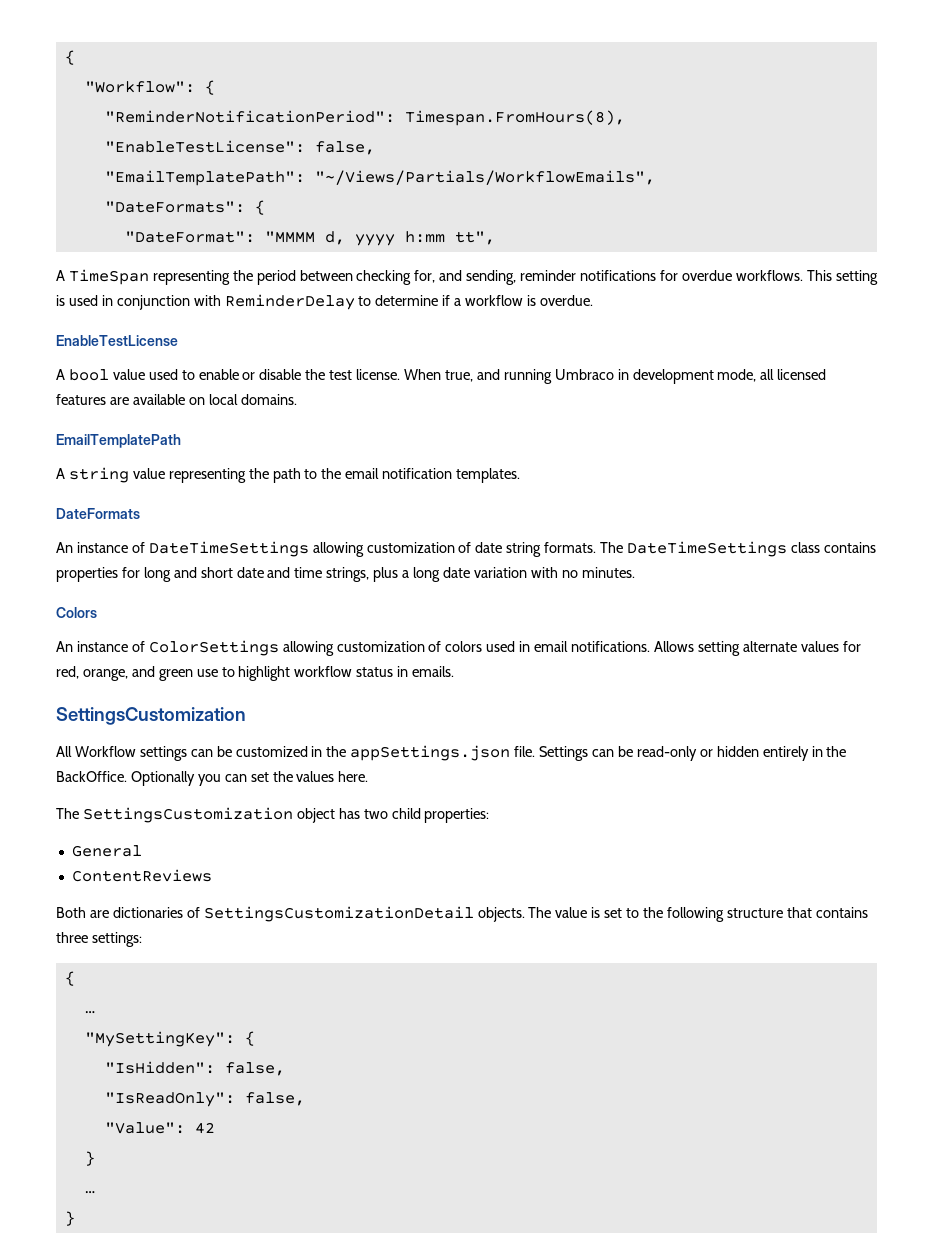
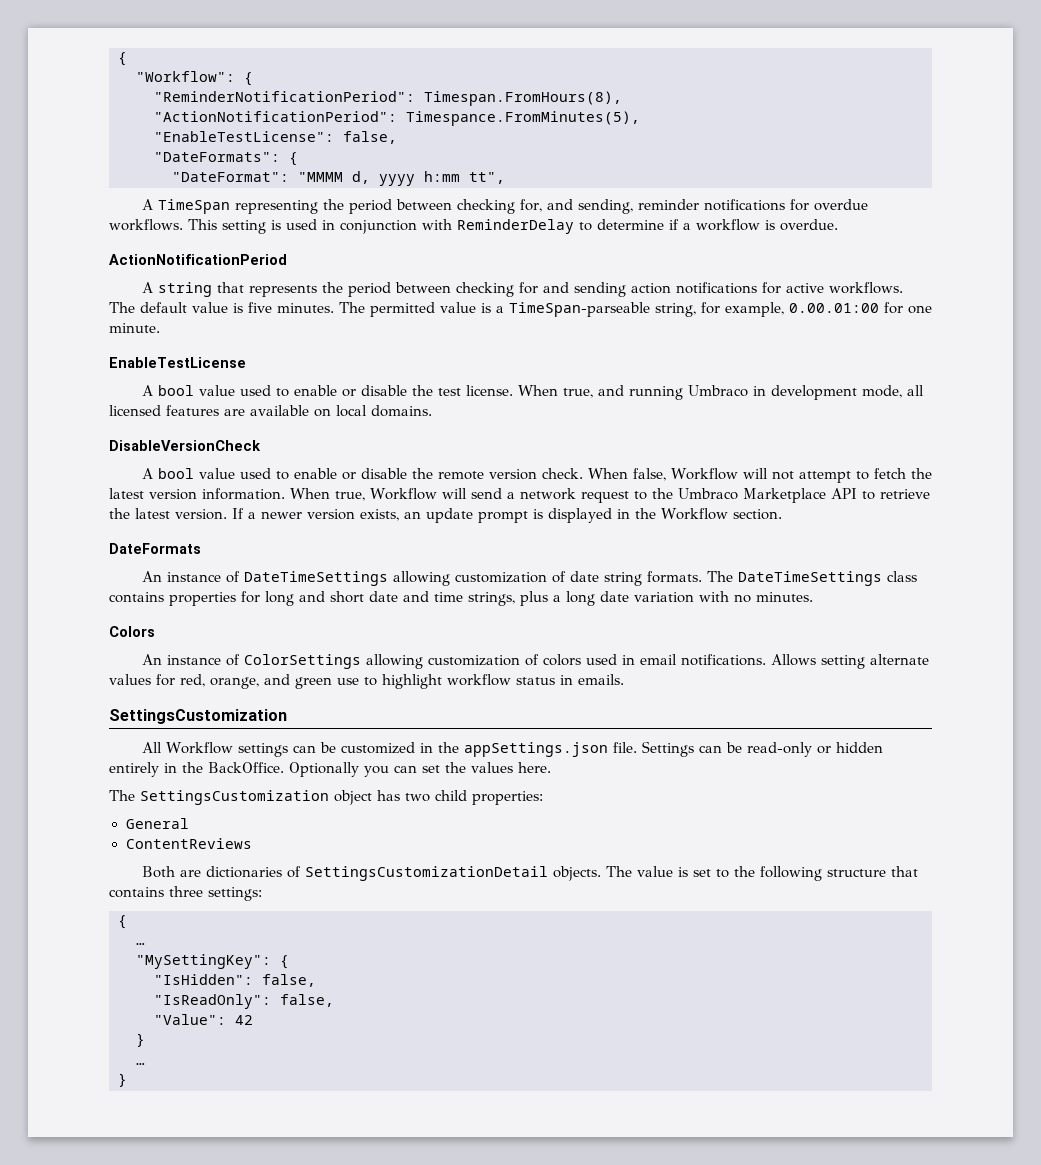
(625, 118) none -> [154,111,640,126] // "ActionNotificationPeriod": Timespance.FromMinutes(5),
[104,170,655,186] // "EmailTemplatePath": "~/Views/Partials/WorkflowEmails", -> (397, 137) none
(593, 300) none -> [109,254,287,265] [141,282,903,297] [109,302,932,317] [109,323,160,333] // ActionNotificationPeriod // A string that represents the period between checking for and sending action notifications for active workflows. The default value is five minutes. The permitted value is a TimeSpan-parseable string, for example, 0.00.01:00 for one minute.
[56,434,181,448] [56,467,521,483] EmailTemplatePath // A string value representing the path to the email notification templates. -> [109,440,261,451] [141,468,932,483] [109,488,930,503] [109,508,782,523] DisableVersionCheck // A bool value used to enable or disable the remote version check. When false, Workflow will not attempt to fetch the latest version information. When true, Workflow will send a network request to the Umbraco Marketplace API to retrieve the latest version. If a newer version exists, an update prompt is displayed in the Workflow section.

